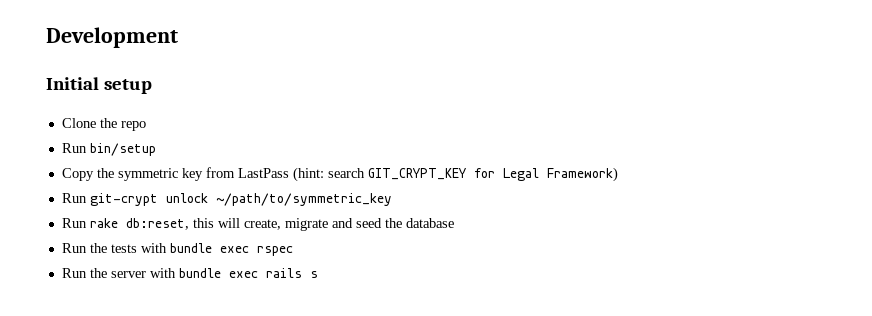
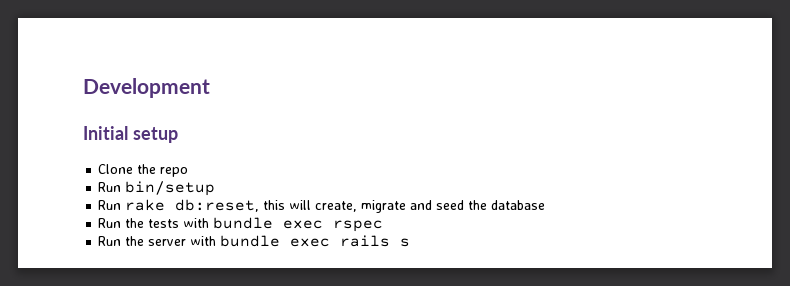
[61,167,618,182] [61,193,392,206] // Copy the symmetric key from LastPass (hint: search GIT_CRYPT_KEY for Legal Framework) // Run git-crypt unlock ~/path/to/symmetric_key -> (216, 188) none

